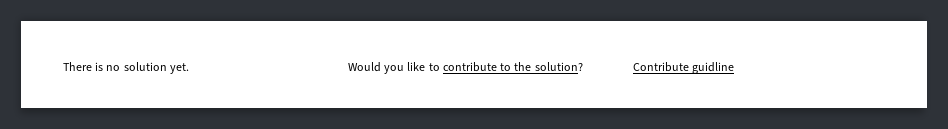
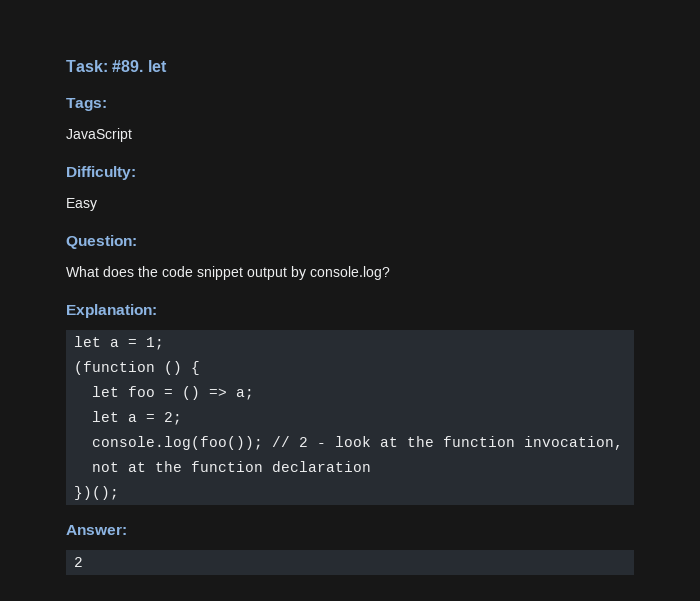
[63,62,189,74] [348,62,735,74] There is no solution yet. // Would you like to contribute to the solution? Contribute guidline -> [66,60,167,72] [66,98,107,111] [66,128,132,142] [66,166,136,180] [66,198,97,211] [66,235,137,249] [66,266,390,280] [66,304,157,318] [74,336,165,350] [74,361,201,375] [92,386,255,400] [92,411,183,425] [92,436,624,450] [92,461,372,472] [74,486,120,500] [66,525,127,535] [74,557,84,567] Task: #89. let // Tags: // JavaScript // Difficulty: // Easy // Question: // What does the code snippet output by console.log? // Explanation: // let a = 1; // (function () { // let foo = () => a; // let a = 2; // console.log(foo()); // 2 - look at the function invocation, not at the function declaration // })(); // Answer: // 2

